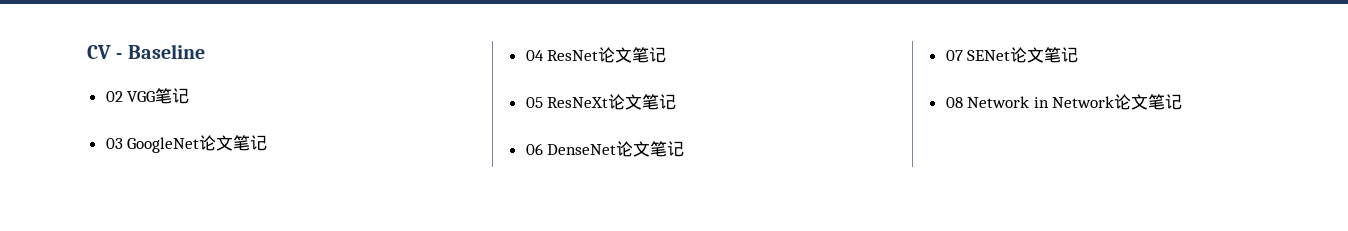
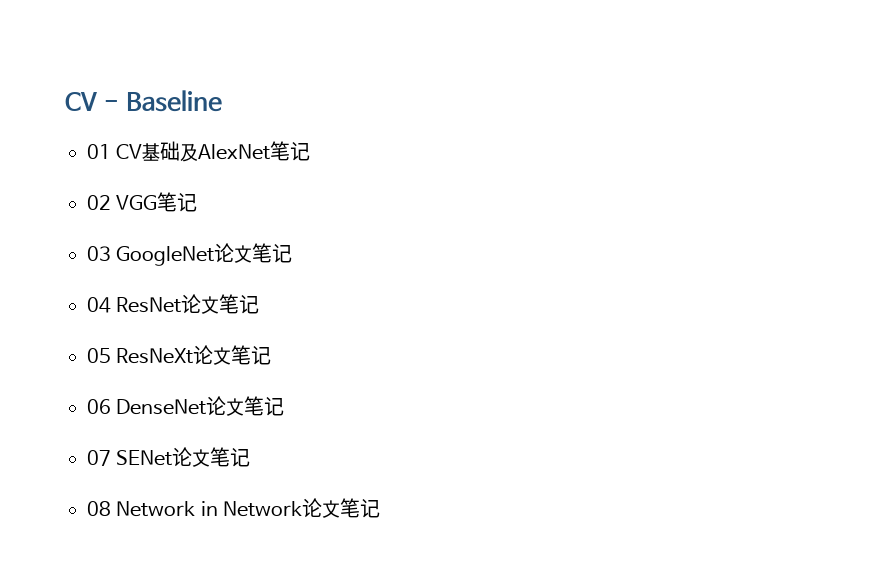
(205, 51) none -> [87,141,311,162] // 01 CV基础及AlexNet笔记

